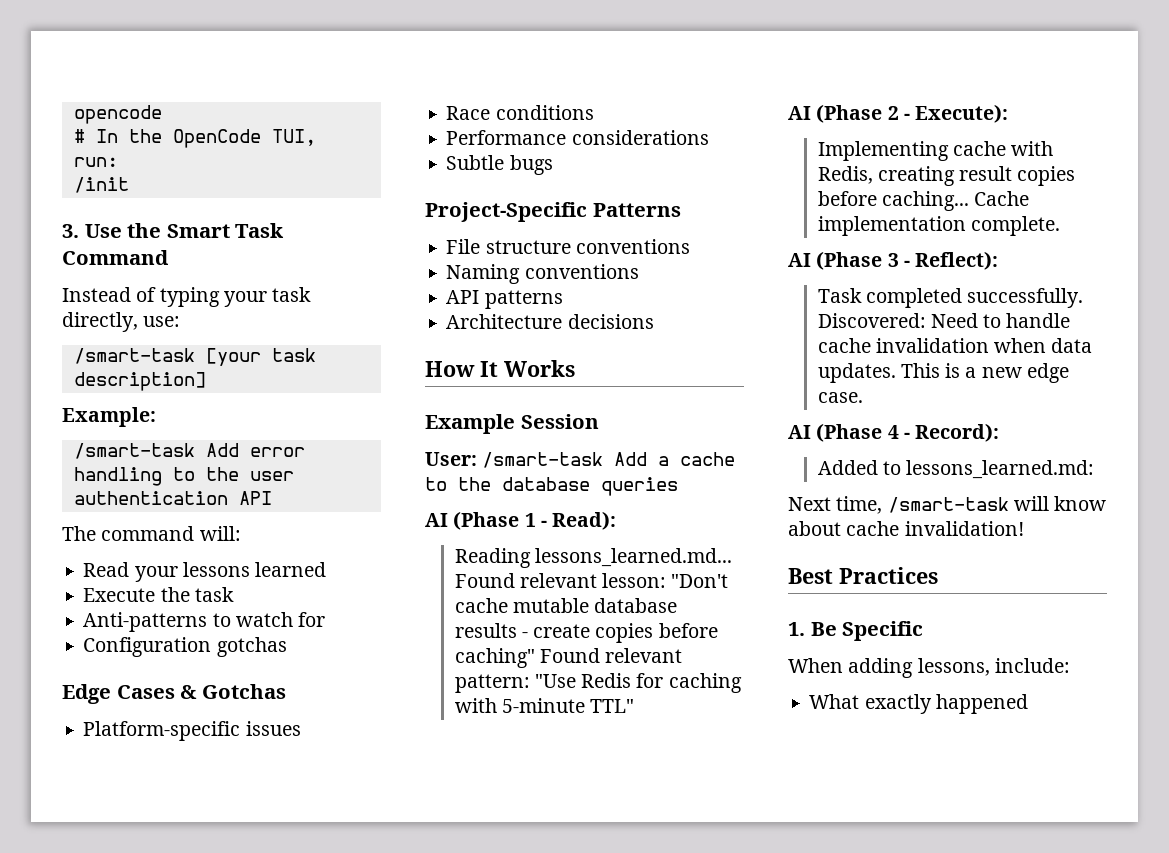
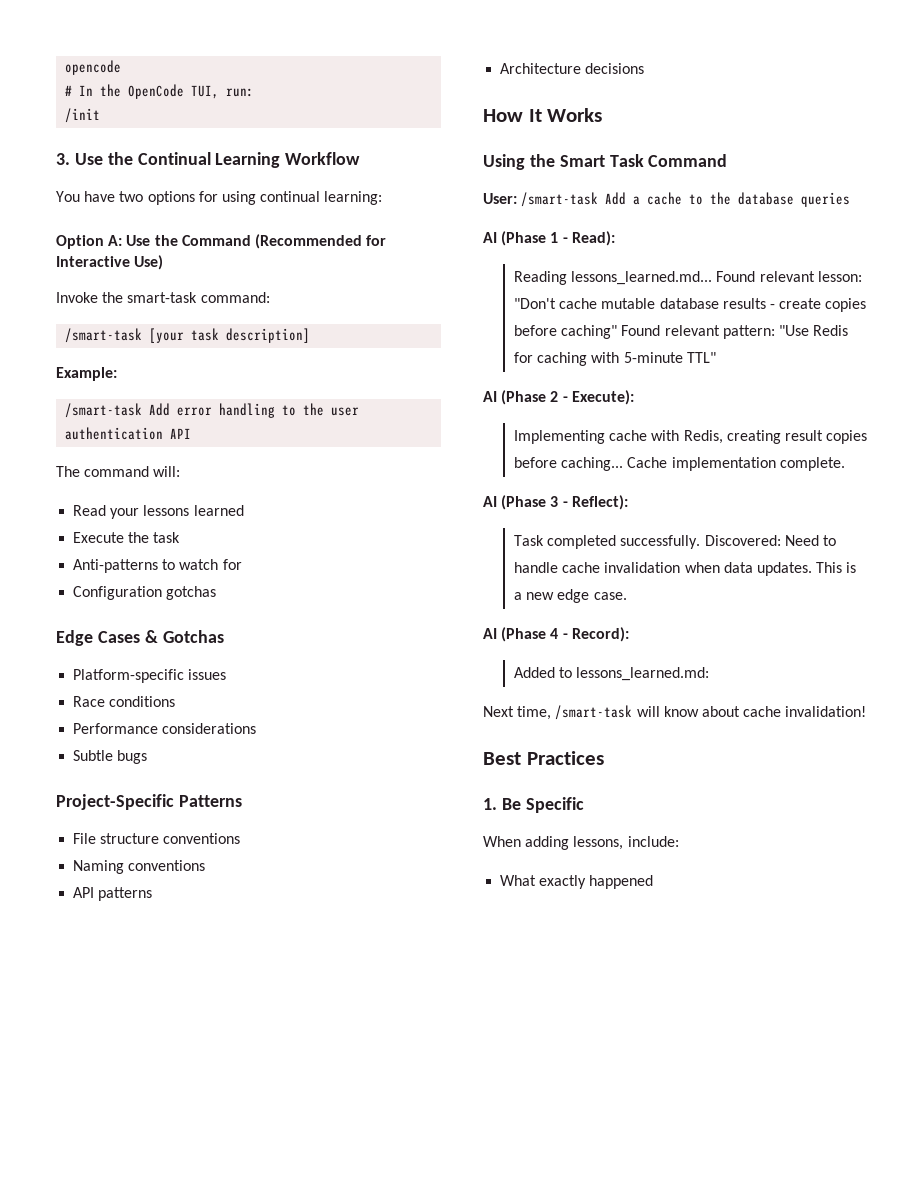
[166,223,285,238] [62,250,169,265] [62,287,312,307] [62,312,181,332] Smart Task Command // Instead of typing your task directly, use: -> [137,152,361,168] [56,191,383,205] [56,234,387,249] [56,255,164,270] [56,292,270,303] Continual Learning Workflow // You have two options for using continual learning: // Option A: Use the Command (Recommended for Interactive Use) // Invoke the smart-task command:
[425,414,599,434] Example Session -> [483,154,728,170] Using the Smart Task Command

